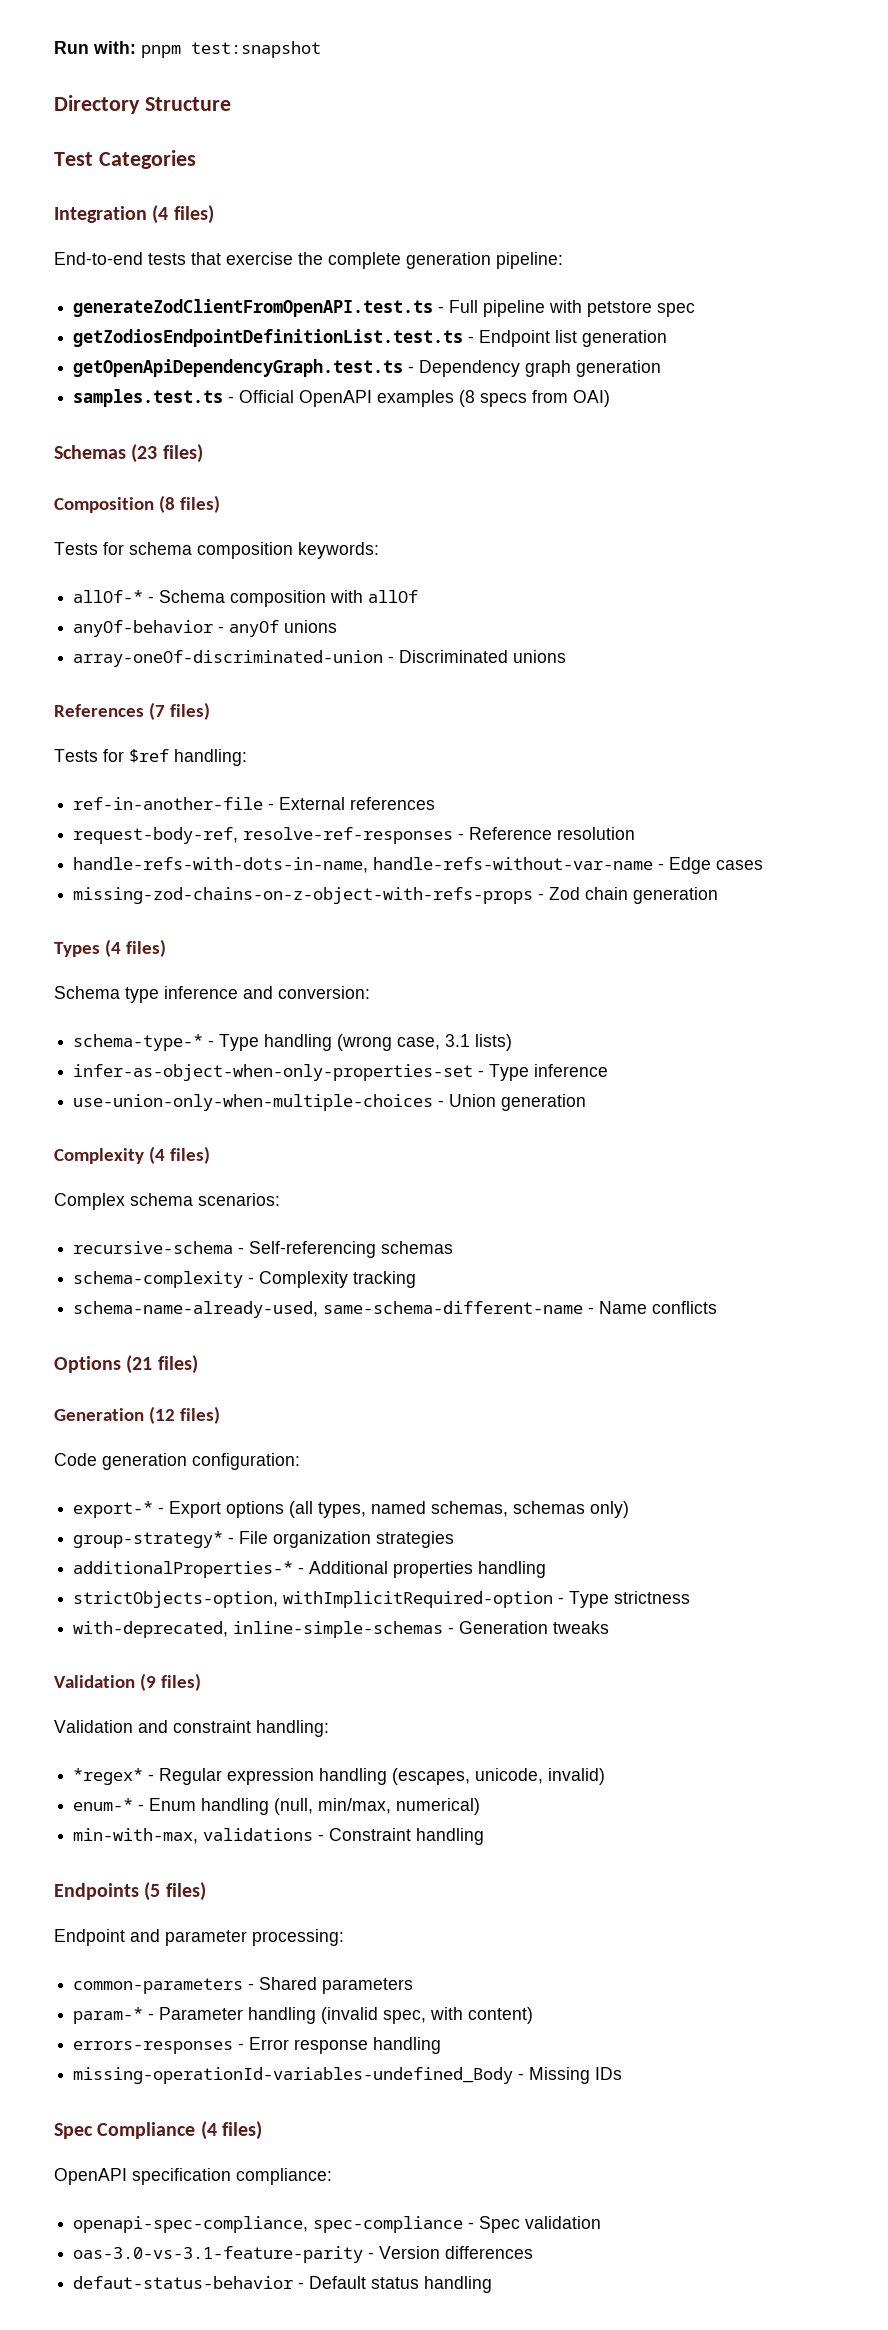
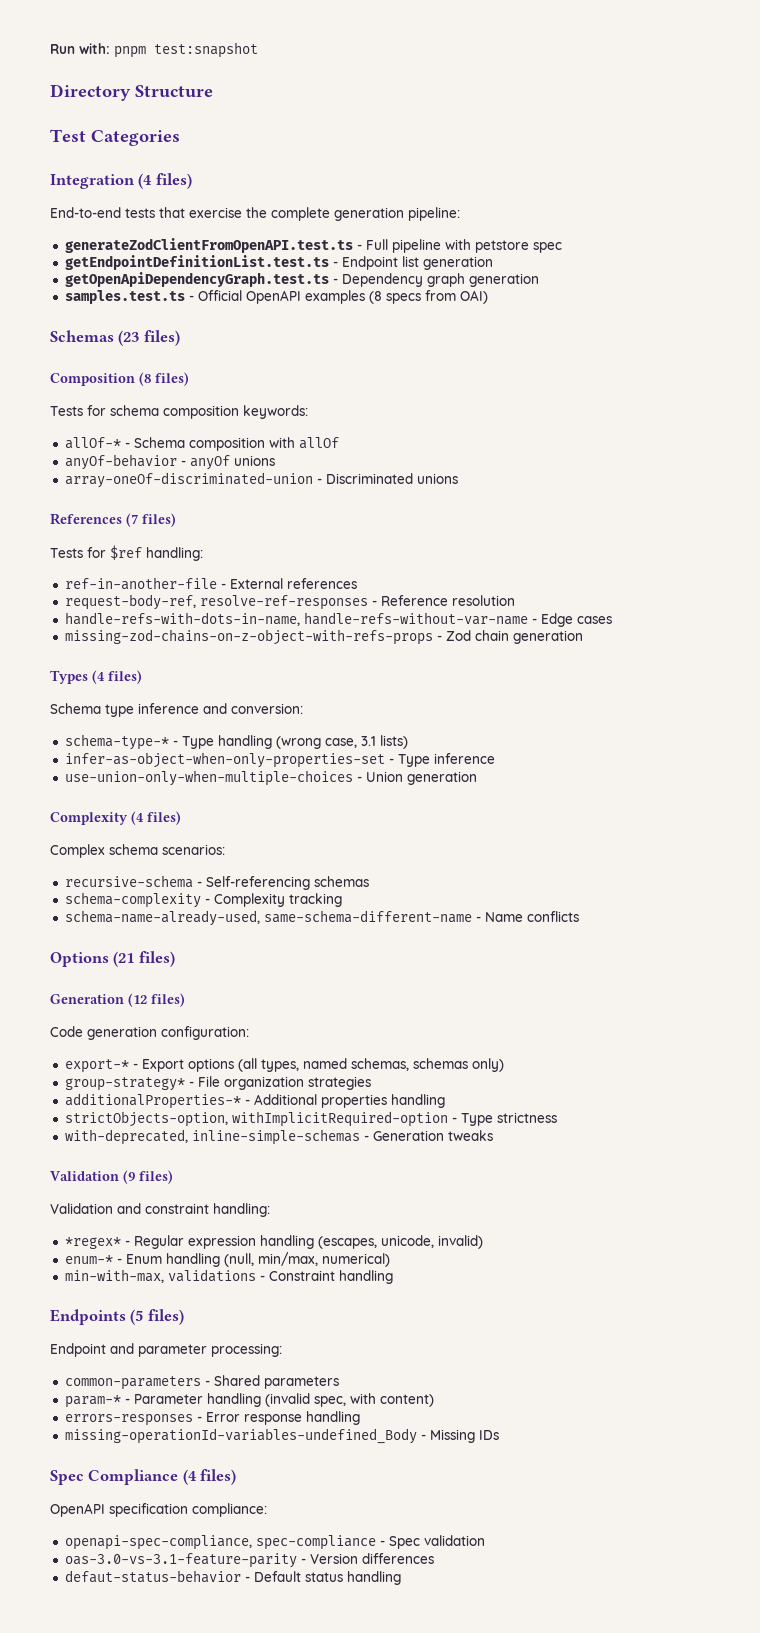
[73,329,464,347] getZodiosEndpointDefinitionList.test.ts -> [64,255,329,270] getEndpointDefinitionList.test.ts

